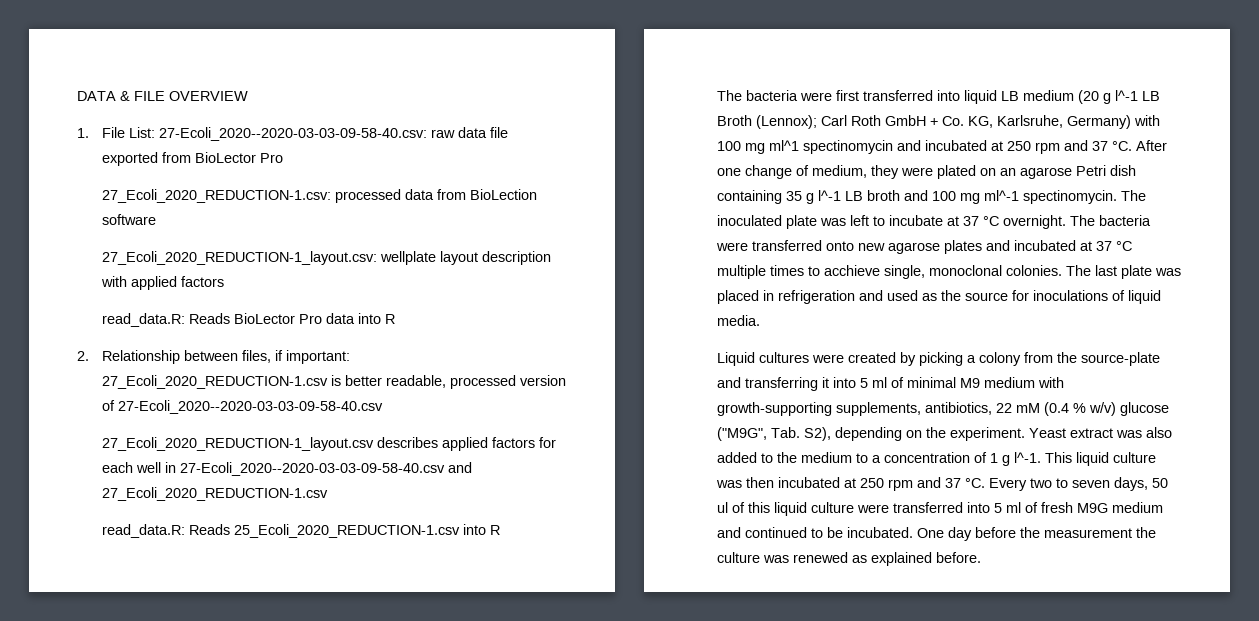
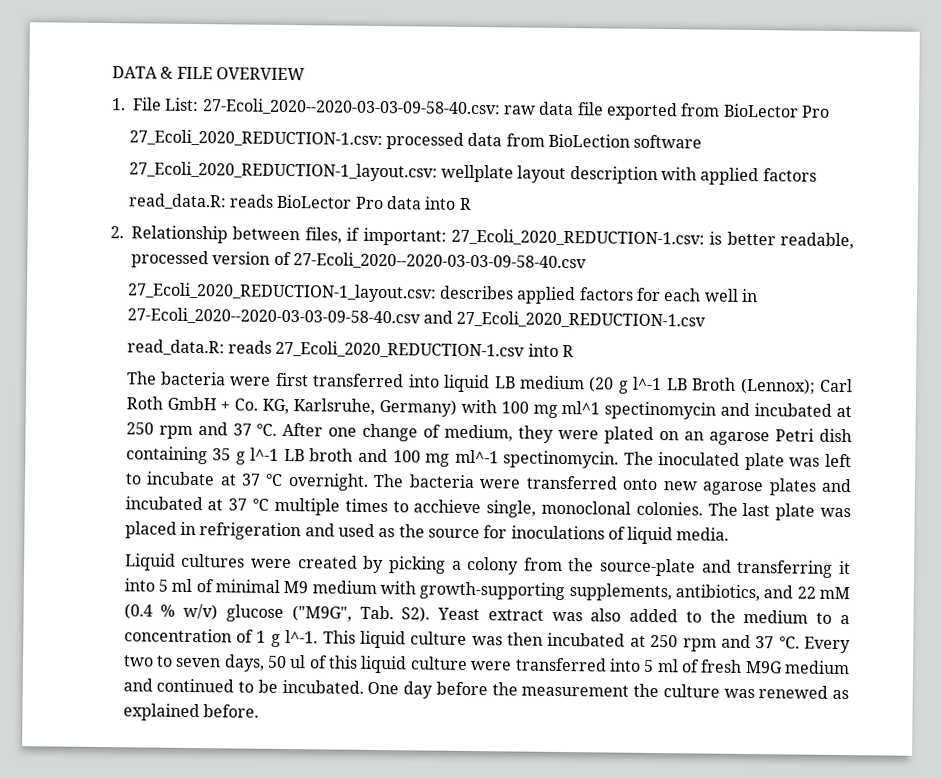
[188,313,230,324] Reads -> [228,194,274,208] reads
[101,375,328,389] 27_Ecoli_2020_REDUCTION-1.csv -> [450,228,705,247] 27_Ecoli_2020_REDUCTION-1.csv:
[101,437,374,451] 27_Ecoli_2020_REDUCTION-1_layout.csv -> [126,282,437,303] 27_Ecoli_2020_REDUCTION-1_layout.csv:
[188,524,460,538] Reads 25_Ecoli_2020_REDUCTION-1.csv -> [227,340,526,359] reads 27_Ecoli_2020_REDUCTION-1.csv
(992, 408) none -> [763,585,794,599] and
[803,427,1025,441] S2), depending on the experiment. -> [401,606,431,623] S2).

